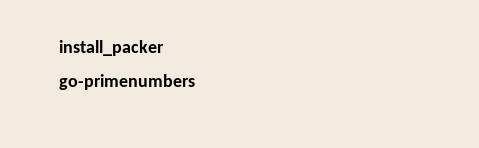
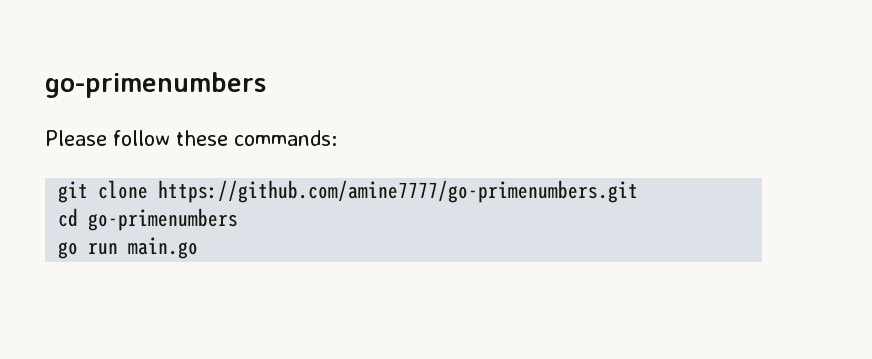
[59,40,164,56] [59,74,195,90] install_packer // go-primenumbers -> [45,72,266,98] [45,130,337,146] [58,180,639,203] [58,208,239,231] [58,237,199,259] go-primenumbers // Please follow these commands: // git clone https://github.com/amine7777/go-primenumbers.git // cd go-primenumbers // go run main.go

